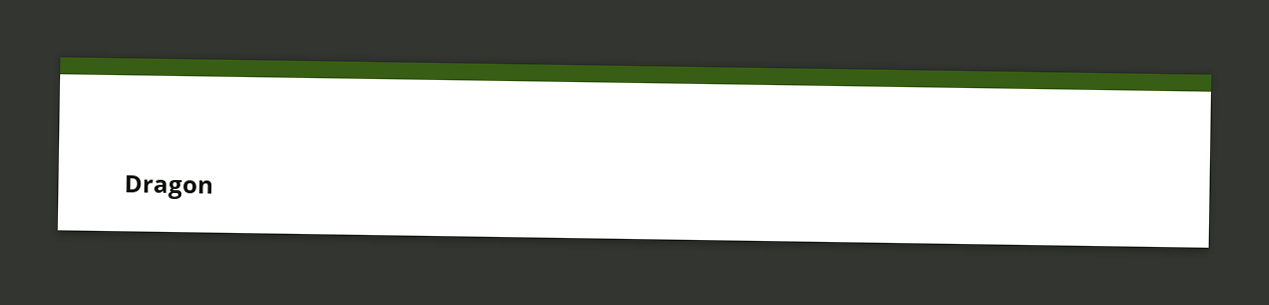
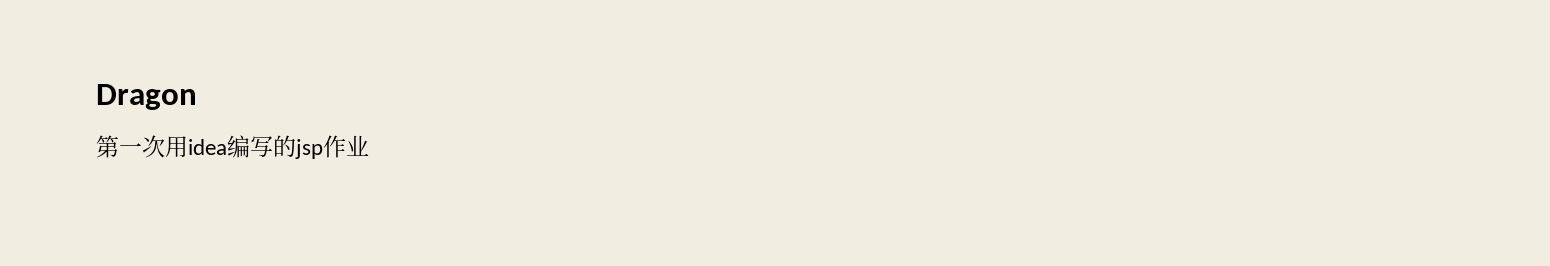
(214, 187) none -> [96,135,369,159] // 第一次用idea编写的jsp作业

